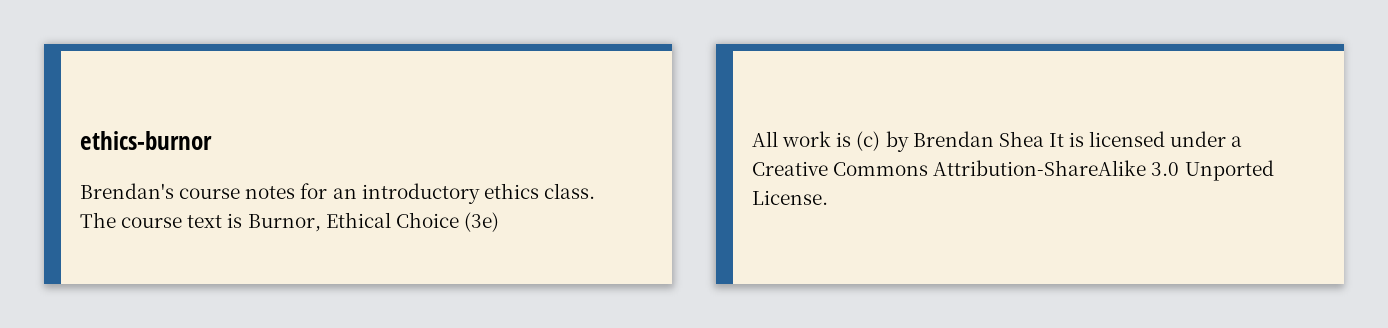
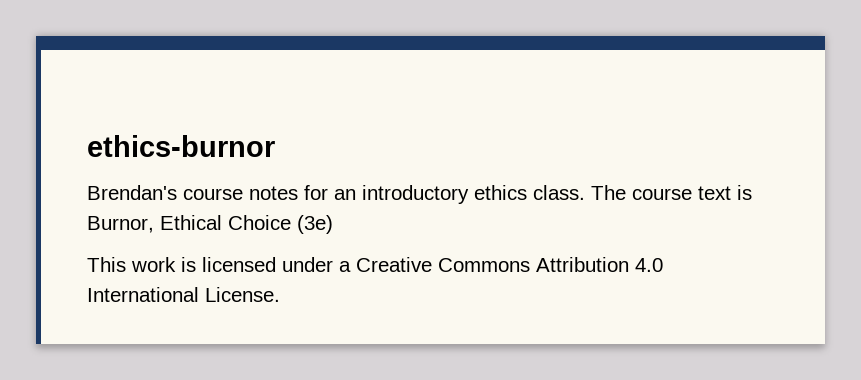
[752,131,778,147] All -> [87,257,126,272] This
[856,131,1085,152] (c) by Brendan Shea It is -> (196, 264) none
[933,160,1274,181] Attribution-ShareAlike 3.0 Unported -> [536,257,663,272] [87,287,199,302] Attribution 4.0 International

